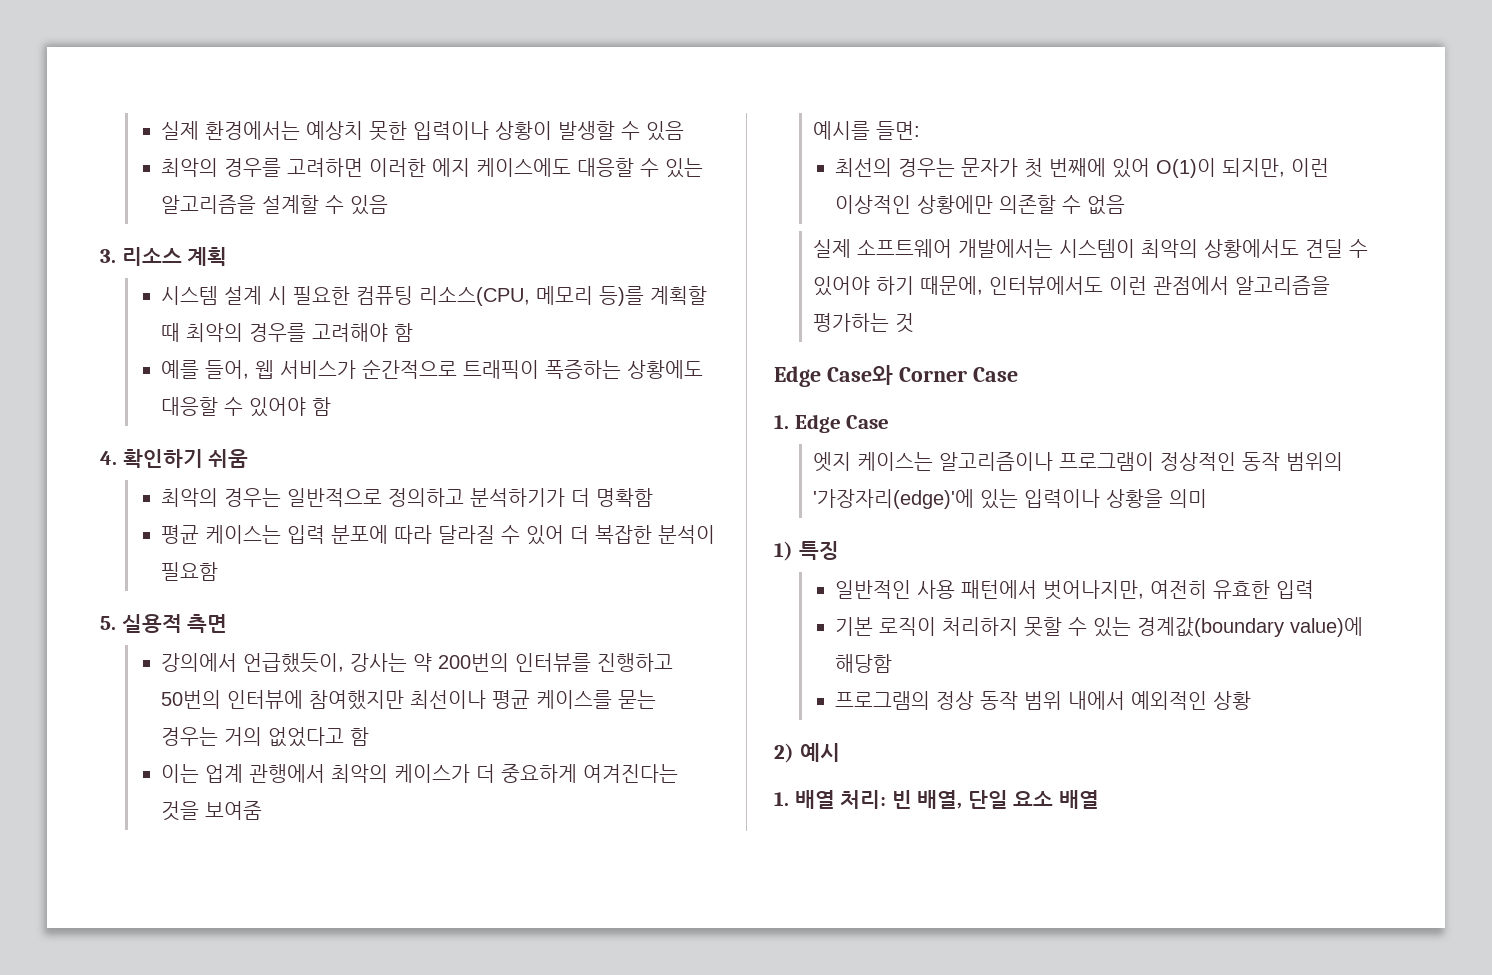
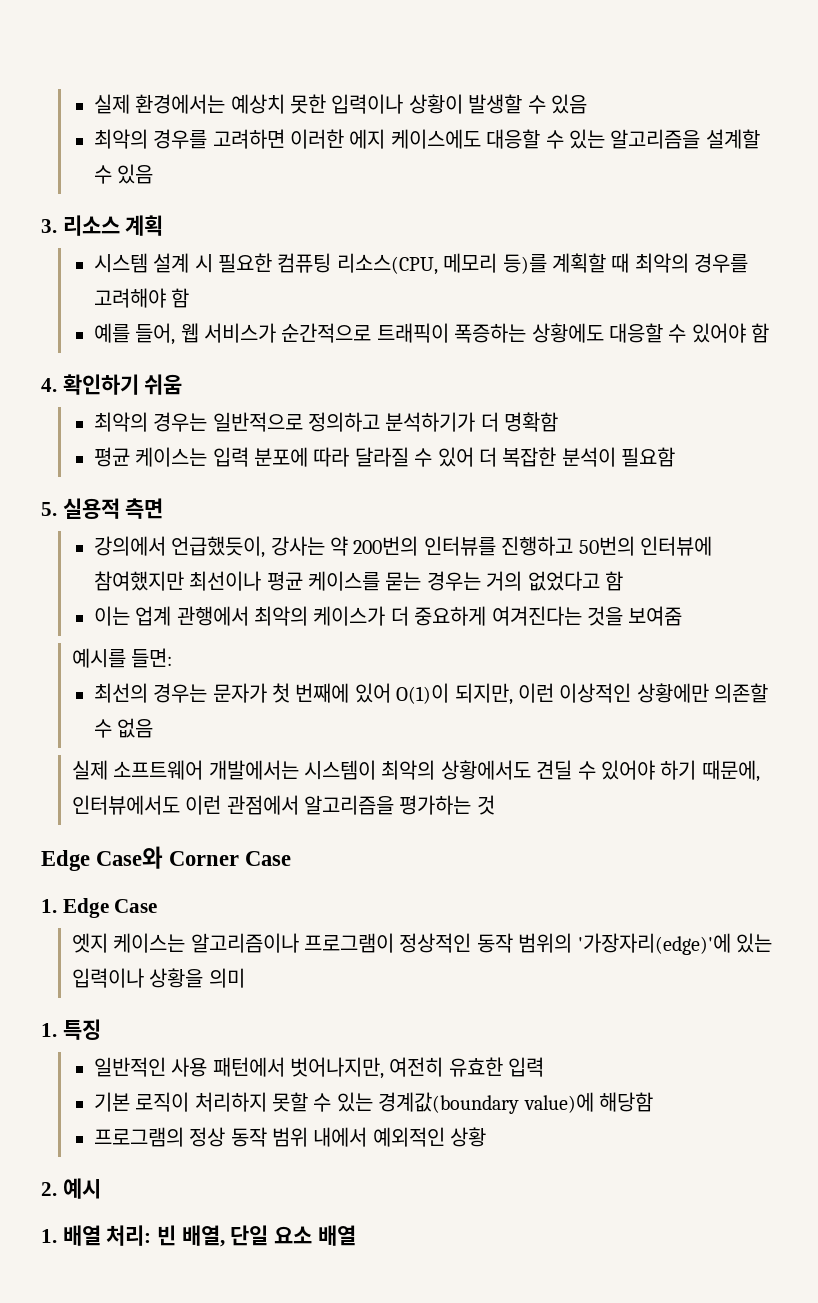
[774,541,793,561] 1) -> [41,1023,57,1037] 1.
[774,743,794,763] 2) -> [41,1182,57,1196] 2.

